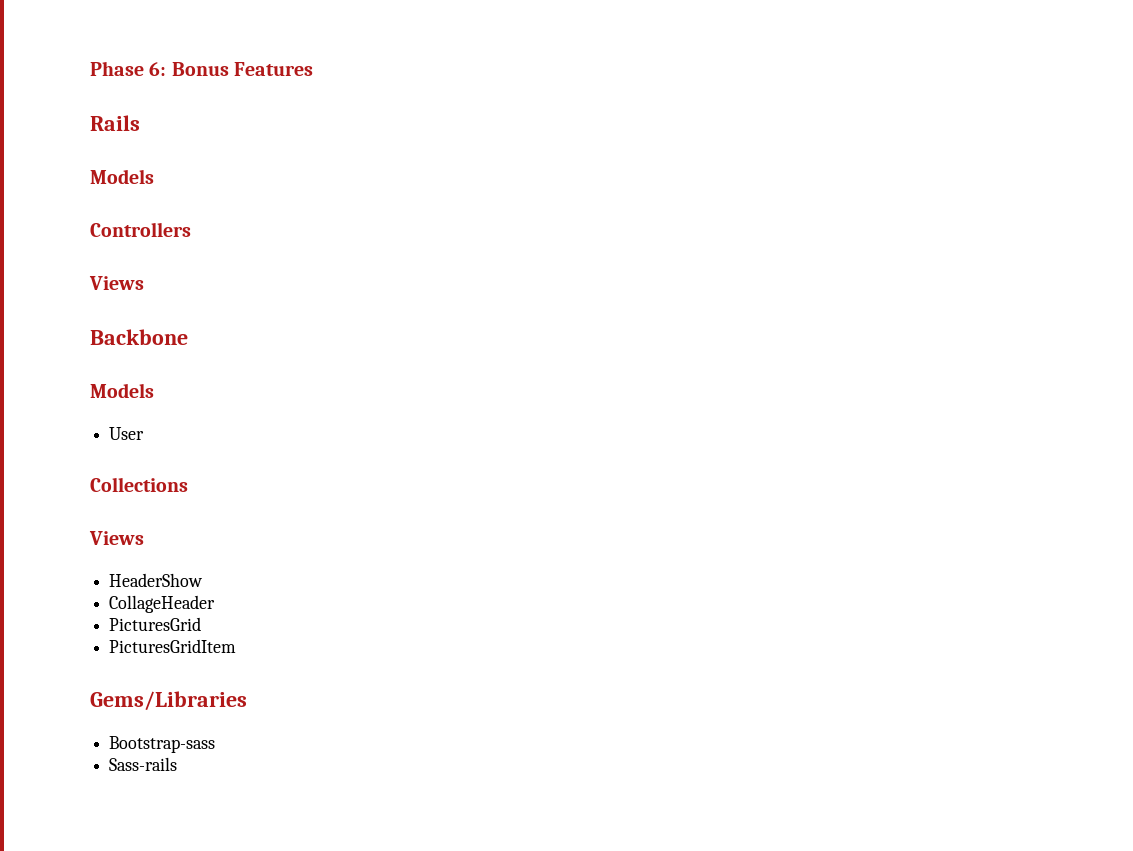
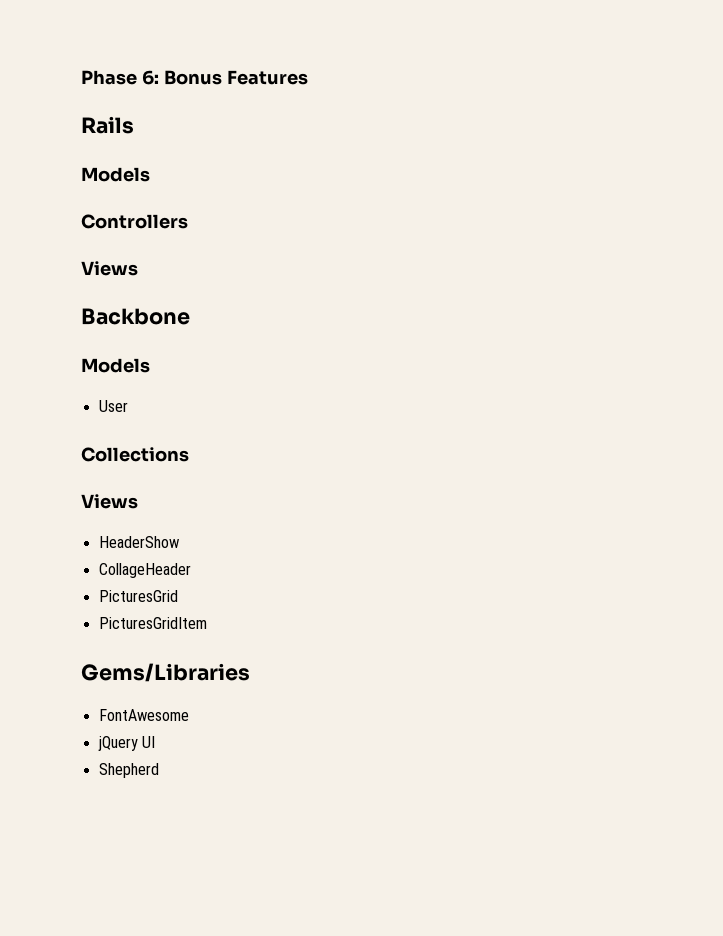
[109,736,216,753] [109,757,178,771] Bootstrap-sass // Sass-rails -> [98,709,189,721] [97,736,155,751] [98,763,159,778] FontAwesome // jQuery UI // Shepherd

